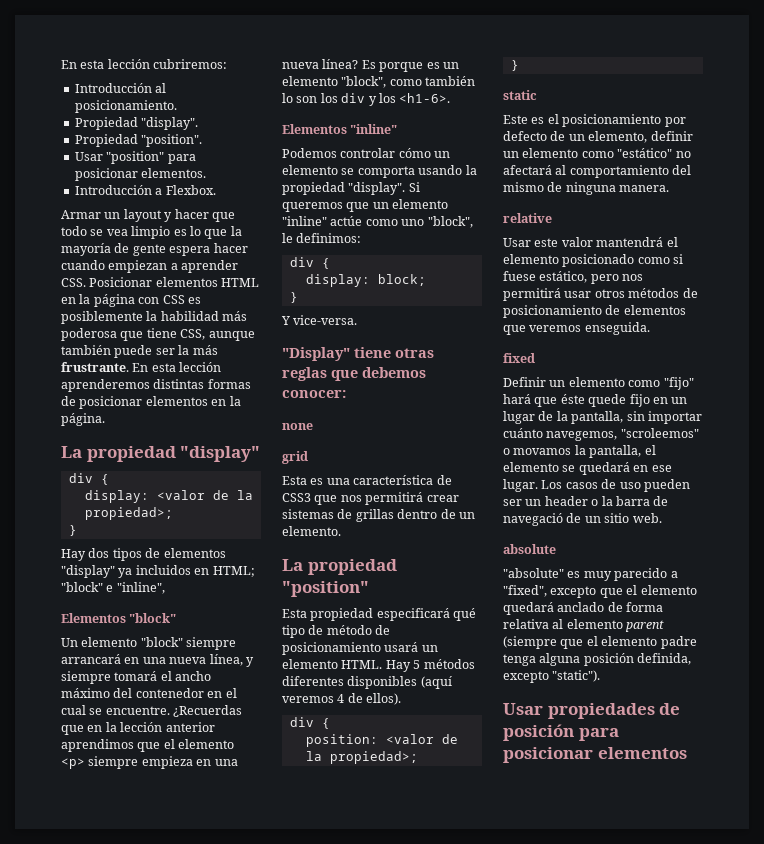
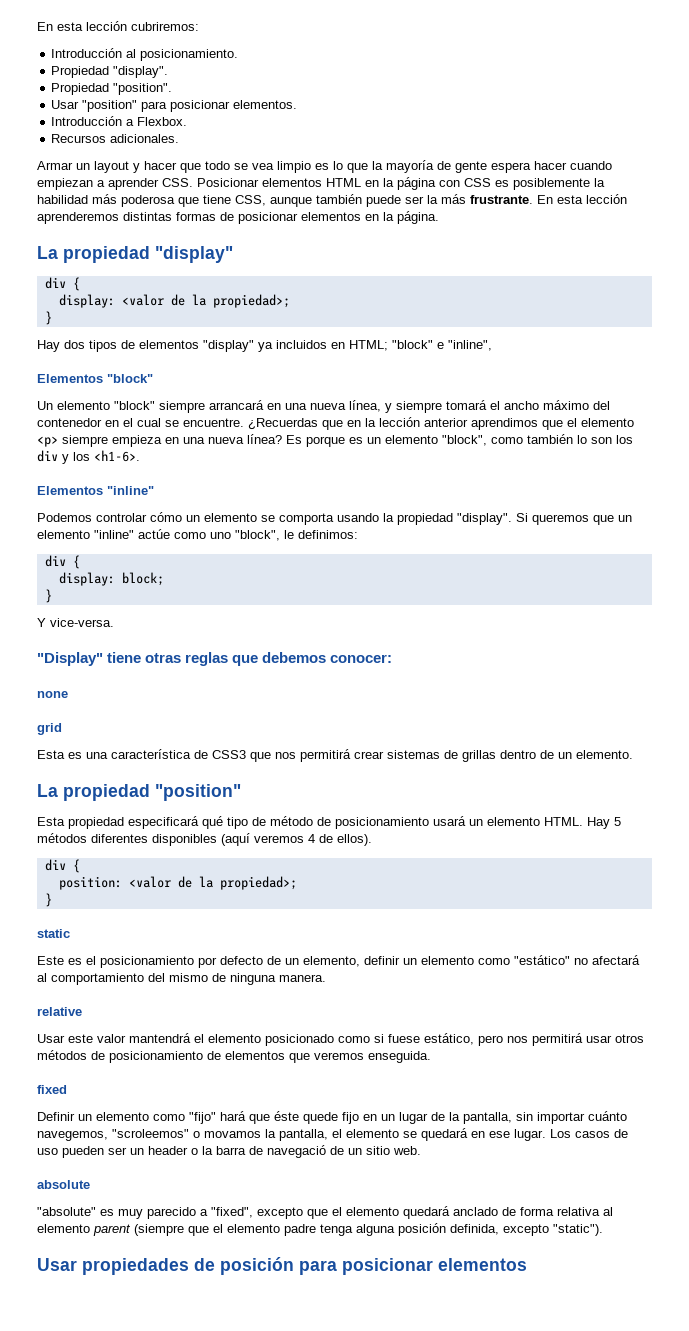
(216, 190) none -> [51,134,180,143] // Recursos adicionales.

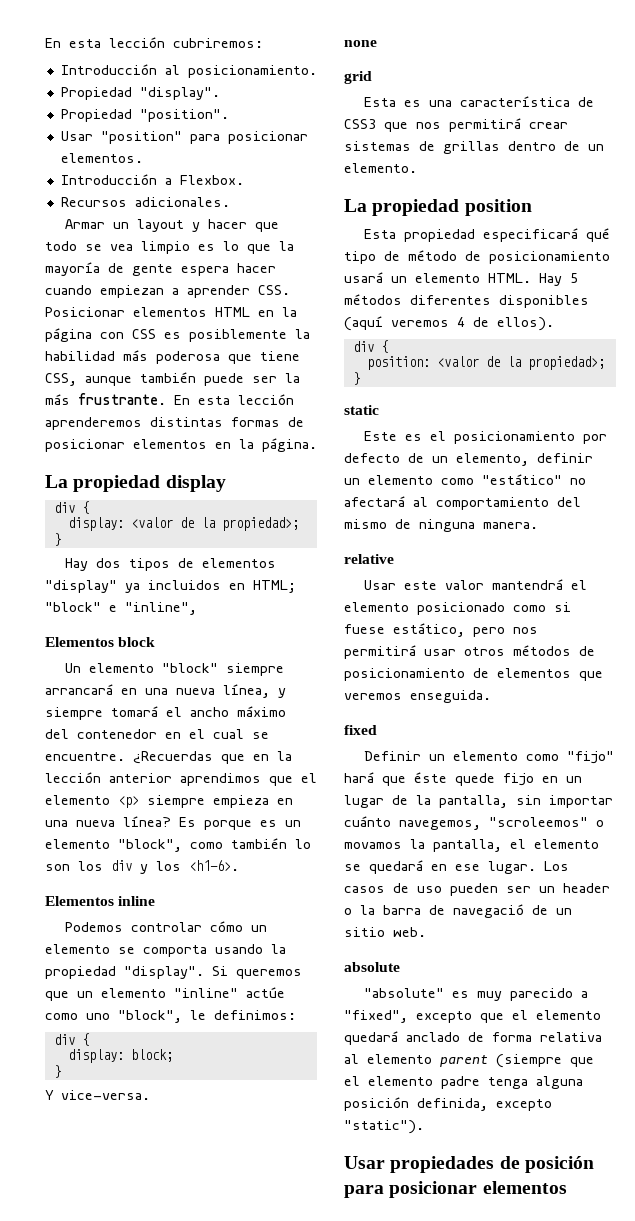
[155,246,233,263] "display" -> [165,475,226,492] display
[107,374,153,383] "block" -> [118,637,156,647] block
[107,486,154,495] "inline" -> [118,896,156,906] inline
[37,652,393,666] // "Display" tiene otras reglas que debemos conocer: -> (150, 1095) none
[155,784,241,801] "position" -> [464,199,532,216] position

